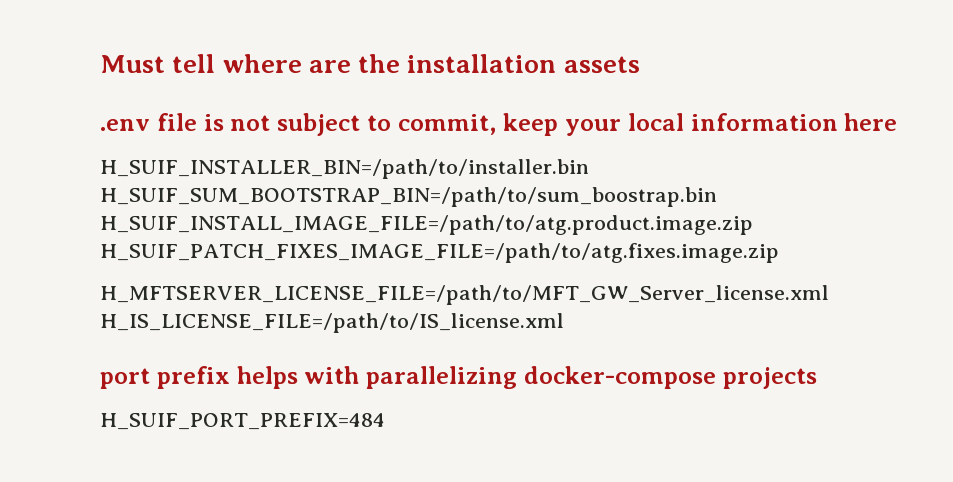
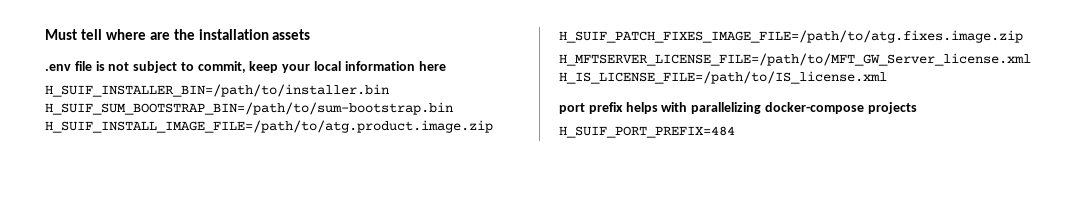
[100,187,717,207] H_SUIF_SUM_BOOTSTRAP_BIN=/path/to/sum_boostrap.bin -> [45,102,453,115] H_SUIF_SUM_BOOTSTRAP_BIN=/path/to/sum-bootstrap.bin

